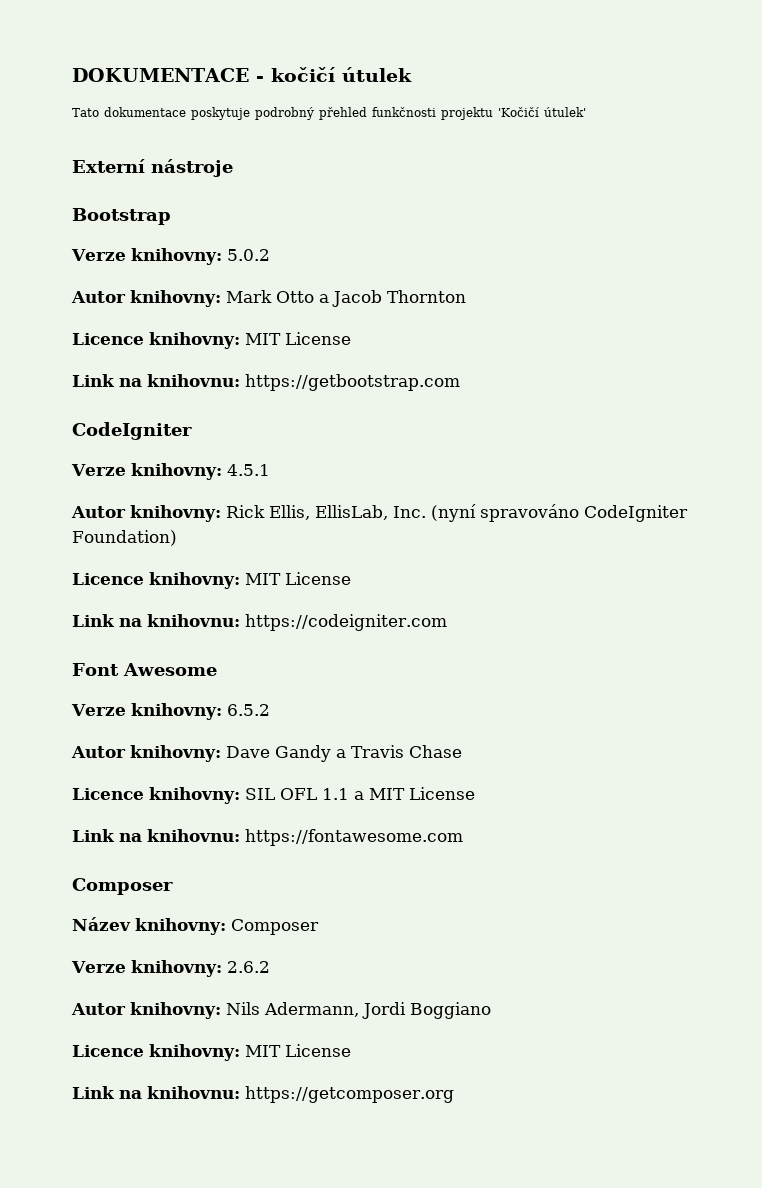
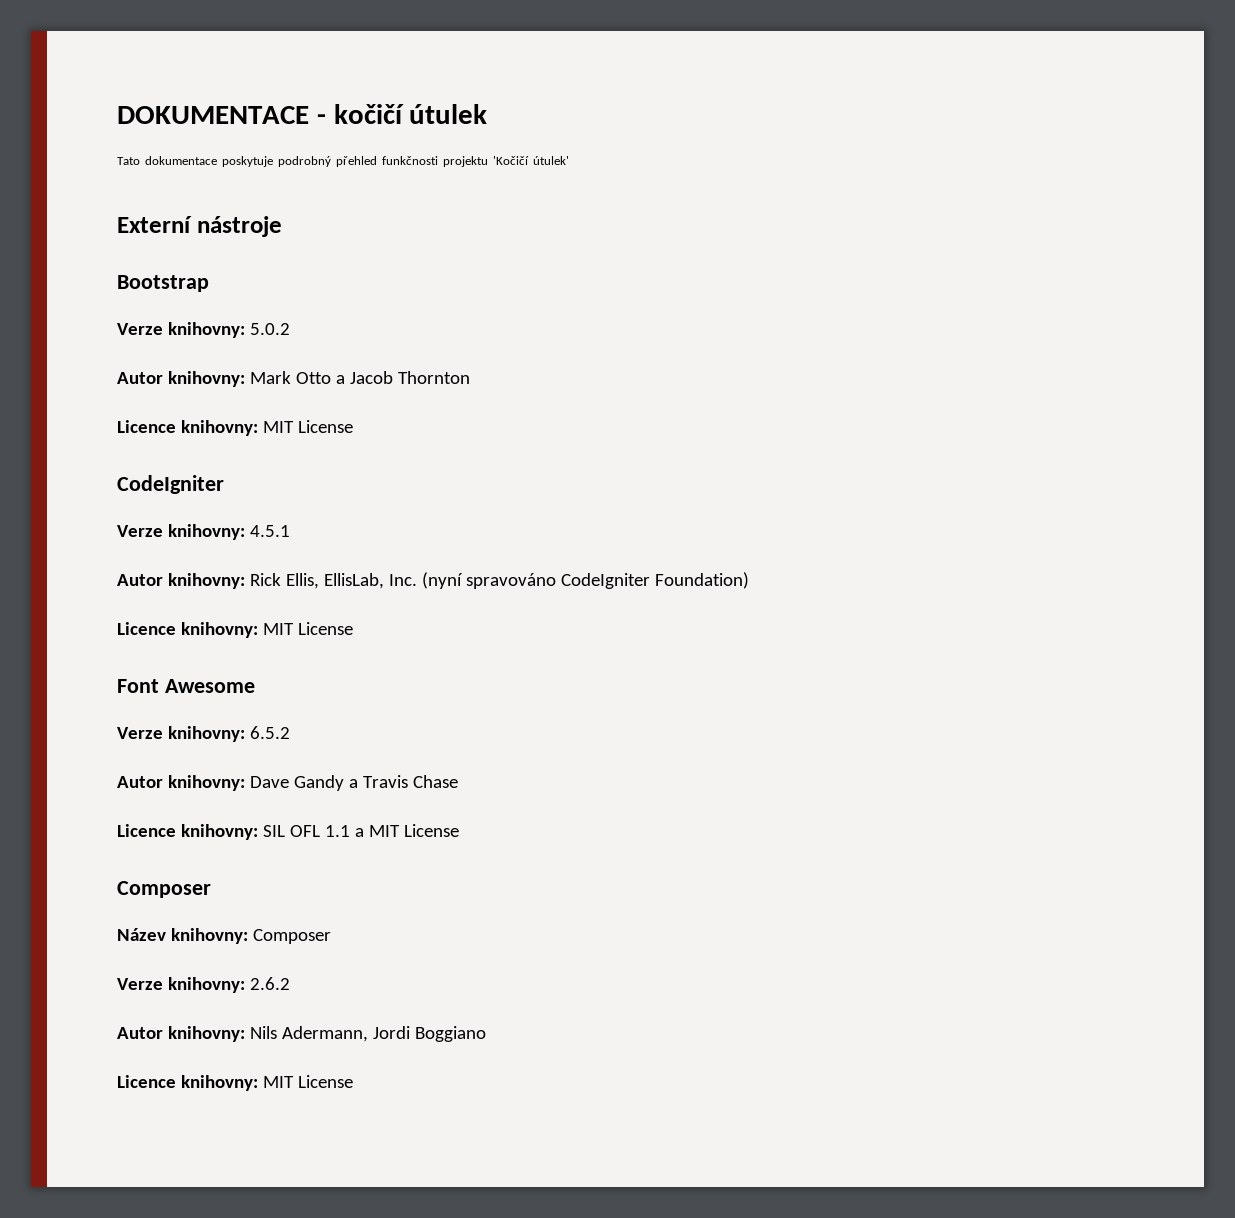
[72,374,460,391] // Link na knihovnu: https://getbootstrap.com -> (353, 426) none
[72,614,447,631] // Link na knihovnu: https://codeigniter.com -> (353, 628) none
[72,829,463,846] // Link na knihovnu: https://fontawesome.com -> (459, 830) none
[72,1086,454,1103] // Link na knihovnu: https://getcomposer.org -> (353, 1081) none

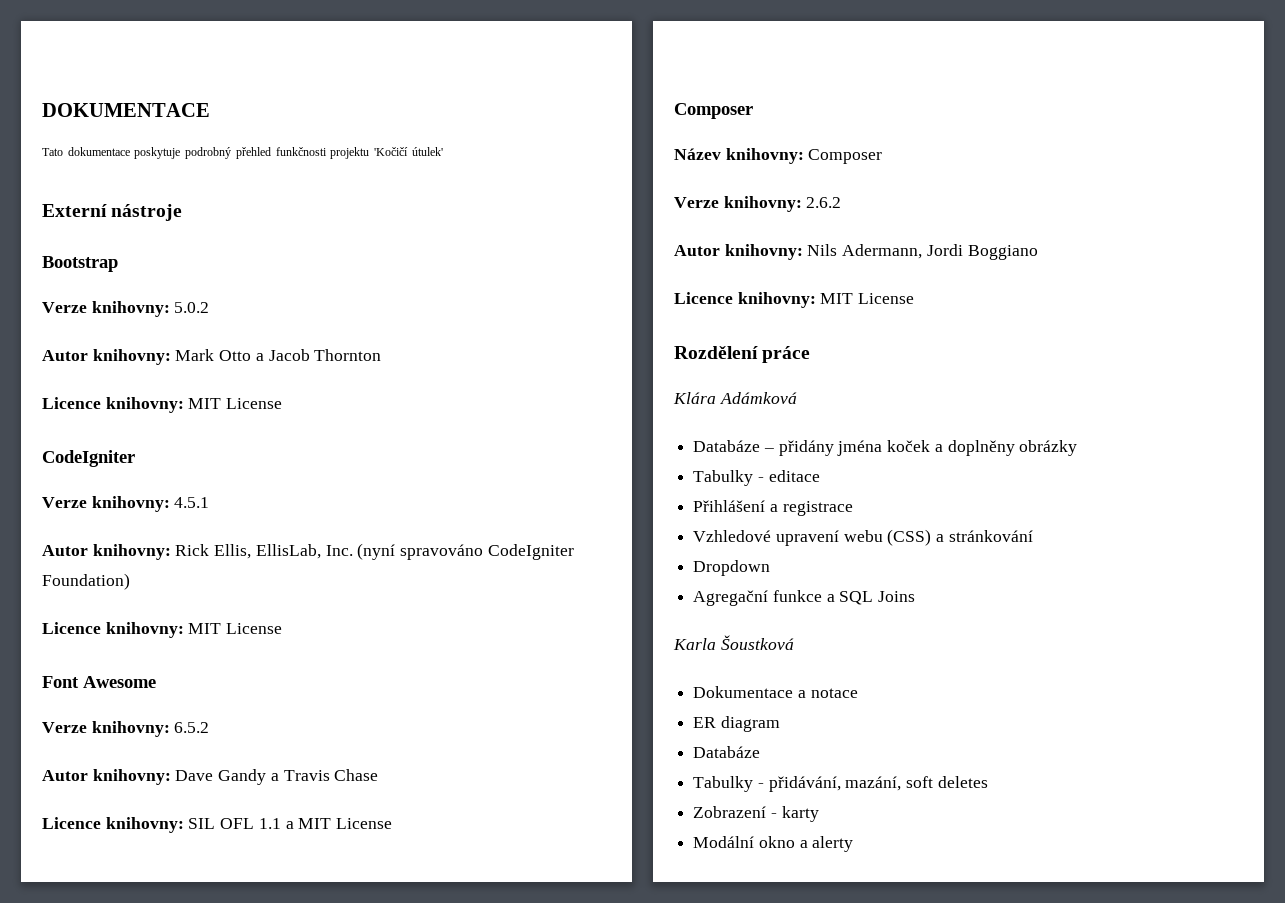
[316,104,488,124] - kočičí útulek -> (210, 110) none
(353, 1081) none -> [674,346,811,363] [673,392,797,404] [693,440,1078,456] [693,470,820,486] [693,500,853,516] [693,529,1033,546] [693,560,771,576] [693,590,916,606] [673,635,794,650] [693,686,858,698] [693,716,780,732] [693,746,761,758] [693,776,988,792] [693,806,819,822] [693,836,854,852] // Rozdělení práce // Klára Adámková // Databáze – přidány jména koček a doplněny obrázky // Tabulky - editace // Přihlášení a registrace // Vzhledové upravení webu (CSS) a stránkování // Dropdown // Agregační funkce a SQL Joins // Karla Šoustková // Dokumentace a notace // ER diagram // Databáze // Tabulky - přidávání, mazání, soft deletes // Zobrazení - karty // Modální okno a alerty

